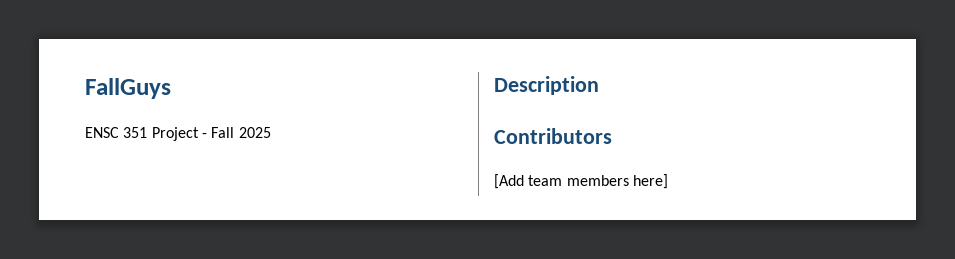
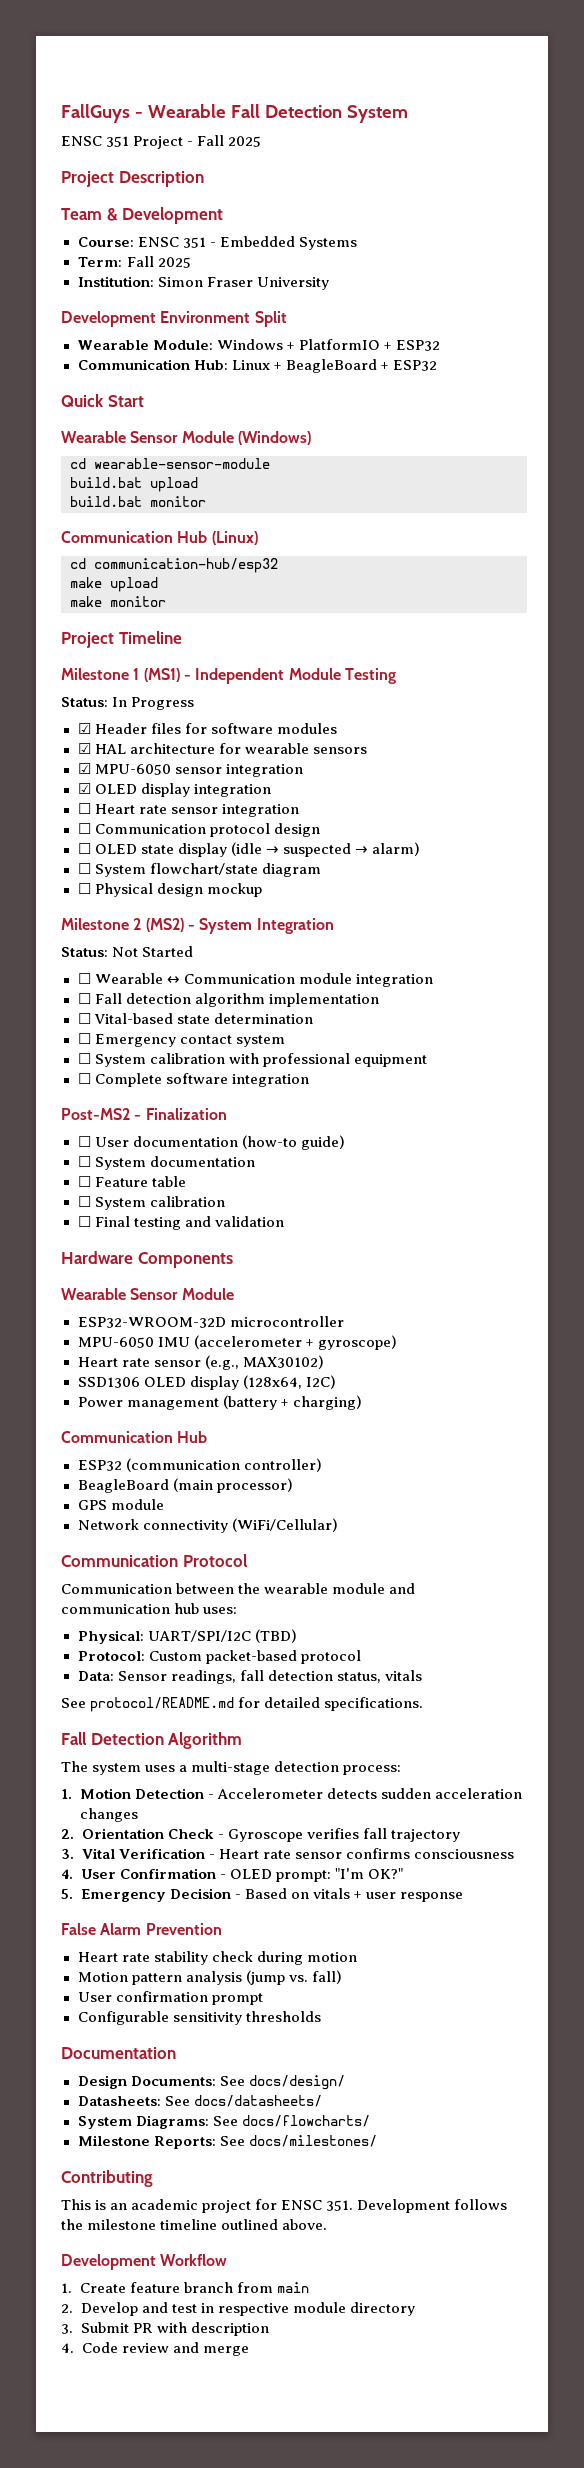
(171, 88) none -> [134,104,408,123] - Wearable Fall Detection System
(271, 132) none -> [61,171,114,187] Project
[494,128,612,144] [494,174,668,189] Contributors // [Add team members here] -> [61,207,224,224] [77,236,357,250] [77,256,191,268] [77,276,329,290] [61,311,287,327] [77,339,440,351] [77,359,437,373] [61,394,144,407] [61,431,311,445] [70,458,270,469] [70,477,198,492] [70,496,206,507] [61,531,258,545] [70,558,278,573] [70,577,158,592] [70,596,166,607] [61,631,182,648] [61,668,396,684] [61,697,195,710] [77,723,337,734] [77,743,367,754] [77,763,303,777] [77,783,271,797] [77,803,299,817] [77,823,320,837] [77,842,420,857] [77,863,321,877] [77,883,262,897] [61,918,334,934] [61,946,194,957] [77,973,433,987] [77,993,379,1007] [77,1013,313,1024] [77,1033,285,1047] [77,1053,427,1067] [77,1073,309,1087] [61,1108,227,1120] [77,1135,345,1150] [77,1156,255,1170] [77,1176,186,1187] [77,1196,225,1210] [77,1216,284,1230] [61,1251,233,1268] [61,1288,234,1300] [77,1316,344,1328] [77,1335,397,1350] [77,1355,324,1370] [77,1375,336,1390] [77,1395,362,1410] [61,1431,208,1443] [77,1458,322,1472] [77,1478,293,1493] [77,1499,164,1510] [77,1518,338,1533] [61,1554,248,1567] [61,1583,416,1594] [61,1603,238,1614] [77,1629,297,1644] [77,1650,361,1664] [77,1670,422,1684] [61,1697,424,1712] [61,1732,243,1749] [61,1761,402,1775] [61,1788,522,1799] [79,1808,138,1822] [61,1828,460,1842] [61,1848,514,1859] [61,1868,403,1882] [61,1888,463,1902] [61,1923,222,1935] [77,1951,357,1965] [77,1970,342,1985] [77,1991,263,2005] [77,2011,321,2025] [61,2047,176,2059] [77,2075,345,2090] [77,2095,322,2107] [77,2115,370,2129] [77,2135,377,2149] [61,2170,153,2187] [61,2199,508,2213] [61,2219,328,2230] [61,2254,228,2270] [61,2282,309,2293] [61,2302,415,2316] [61,2322,269,2336] [61,2342,249,2356] Team & Development // Course: ENSC 351 - Embedded Systems // Term: Fall 2025 // Institution: Simon Fraser University // Development Environment Split // Wearable Module: Windows + PlatformIO + ESP32 // Communication Hub: Linux + BeagleBoard + ESP32 // Quick Start // Wearable Sensor Module (Windows) // cd wearable-sensor-module // build.bat upload // build.bat monitor // Communication Hub (Linux) // cd communication-hub/esp32 // make upload // make monitor // Project Timeline // Milestone 1 (MS1) - Independent Module Testing // Status: In Progress // ☑ Header files for software modules // ☑ HAL architecture for wearable sensors // ☑ MPU-6050 sensor integration // ☑ OLED display integration // ☐ Heart rate sensor integration // ☐ Communication protocol design // ☐ OLED state display (idle → suspected → alarm) // ☐ System flowchart/state diagram // ☐ Physical design mockup // Milestone 2 (MS2) - System Integration // Status: Not Started // ☐ Wearable ↔ Communication module integration // ☐ Fall detection algorithm implementation // ☐ Vital-based state determination // ☐ Emergency contact system // ☐ System calibration with professional equipment // ☐ Complete software integration // Post-MS2 - Finalization // ☐ User documentation (how-to guide) // ☐ System documentation // ☐ Feature table // ☐ System calibration // ☐ Final testing and validation // Hardware Components // Wearable Sensor Module // ESP32-WROOM-32D microcontroller // MPU-6050 IMU (accelerometer + gyroscope) // Heart rate sensor (e.g., MAX30102) // SSD1306 OLED display (128x64, I2C) // Power management (battery + charging) // Communication Hub // ESP32 (communication controller) // BeagleBoard (main processor) // GPS module // Network connectivity (WiFi/Cellular) // Communication Protocol // Communication between the wearable module and communication hub uses: // Physical: UART/SPI/I2C (TBD) // Protocol: Custom packet-based protocol // Data: Sensor readings, fall detection status, vitals // See protocol/README.md for detailed specifications. // Fall Detection Algorithm // The system uses a multi-stage detection process: // 1. Motion Detection - Accelerometer detects sudden acceleration changes // 2. Orientation Check - Gyroscope verifies fall trajectory // 3. Vital Verification - Heart rate sensor confirms consciousness // 4. User Confirmation - OLED prompt: "I'm OK?" // 5. Emergency Decision - Based on vitals + user response // False Alarm Prevention // Heart rate stability check during motion // Motion pattern analysis (jump vs. fall) // User confirmation prompt // Configurable sensitivity thresholds // Documentation // Design Documents: See docs/design/ // Datasheets: See docs/datasheets/ // System Diagrams: See docs/flowcharts/ // Milestone Reports: See docs/milestones/ // Contributing // This is an academic project for ENSC 351. Development follows the milestone timeline outlined above. // Development Workflow // 1. Create feature branch from main // 2. Develop and test in respective module directory // 3. Submit PR with description // 4. Code review and merge

